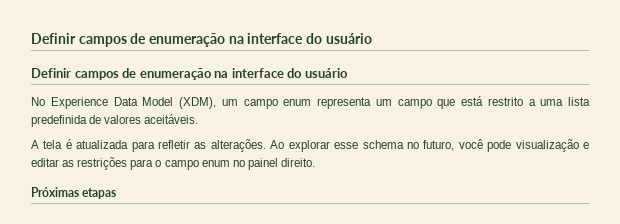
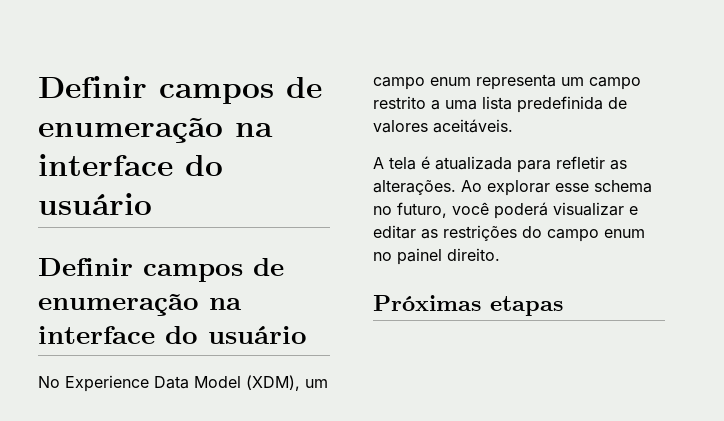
[437,96,483,109] que está -> (641, 83) none
[487,139,579,152] pode visualização -> [494,202,624,219] poderá visualizar
[130,159,162,170] para o -> [522,226,542,238] do

